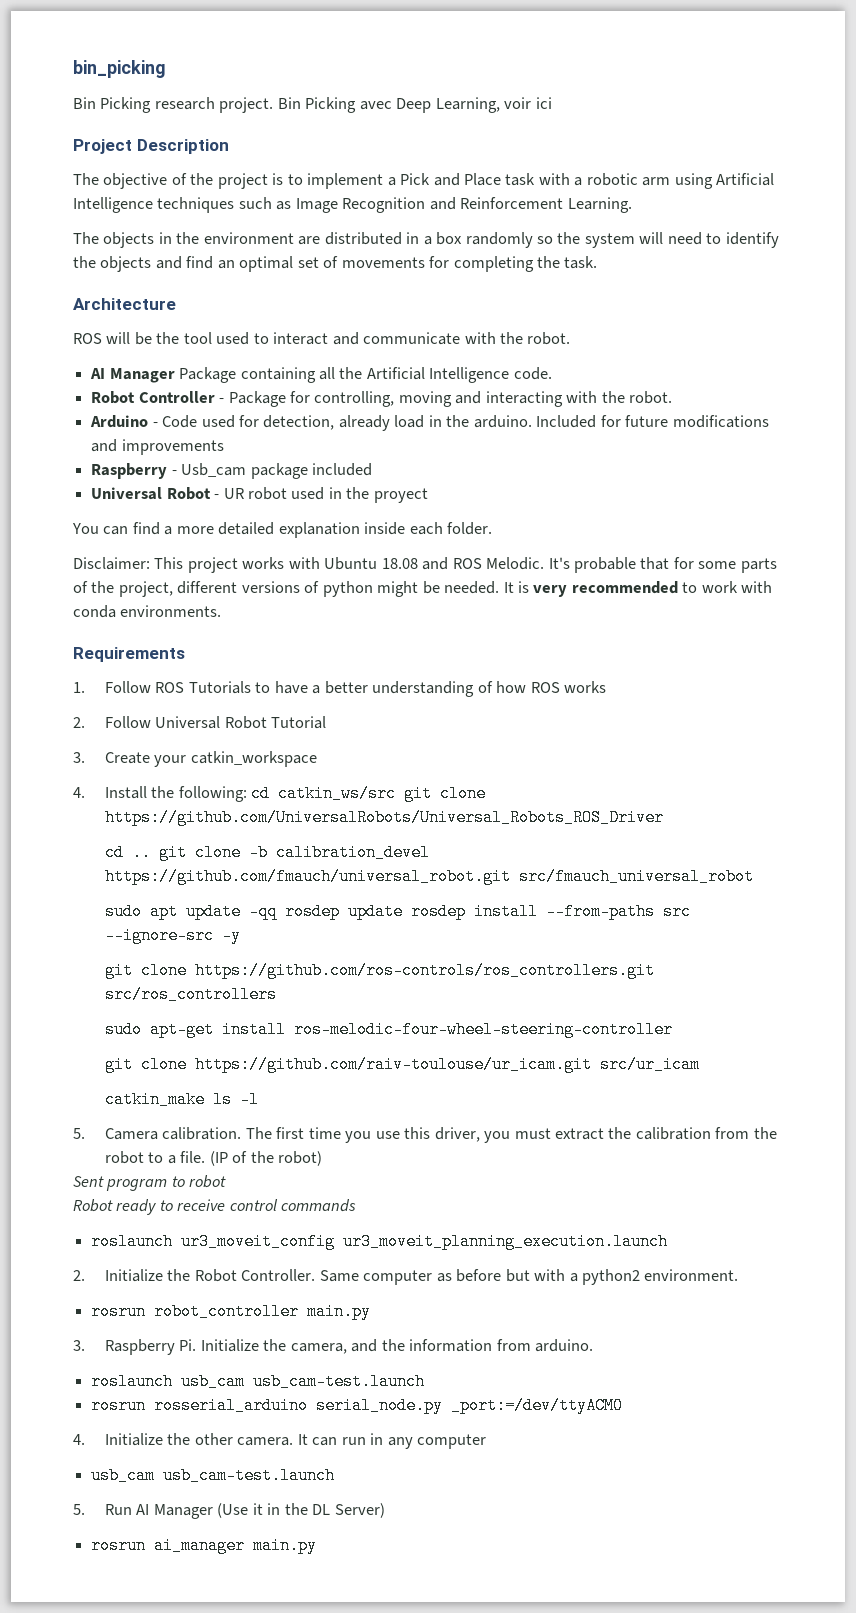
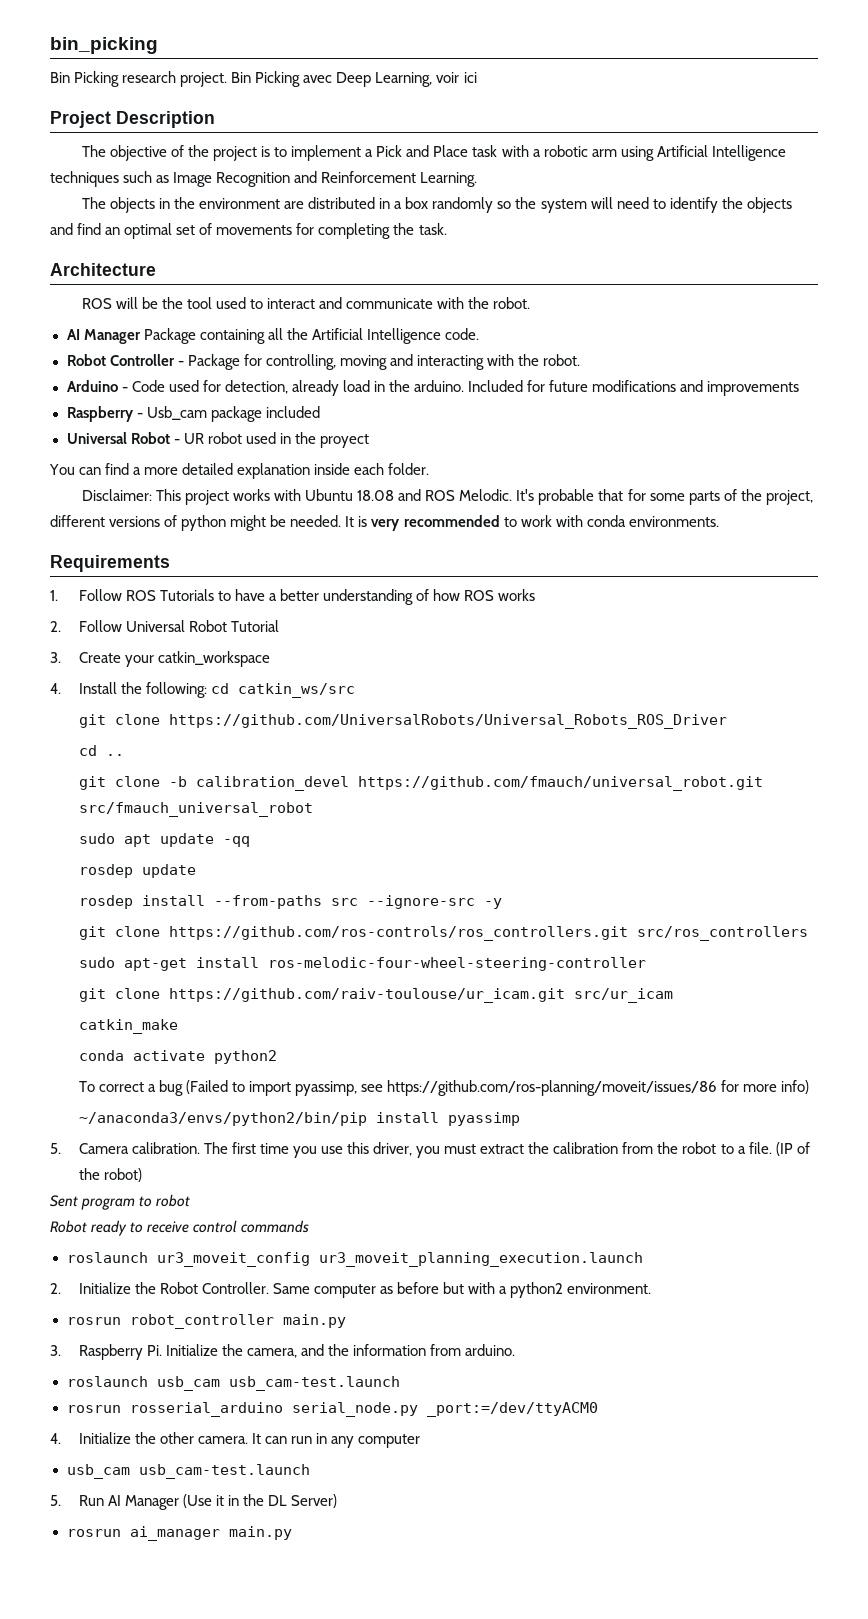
(397, 793) none -> (355, 690) //
(151, 852) none -> (124, 755) //
(277, 911) none -> (250, 841) //
(403, 911) none -> (196, 871) //
[212,1091,259,1108] ls -l -> [78,1050,277,1064] [78,1080,810,1096] [78,1112,520,1126] // conda activate python2 // To correct a bug (Failed to import pyassimp, see https://github.com/ros-planning/moveit/issues/86 for more info) // ~/anaconda3/envs/python2/bin/pip install pyassimp

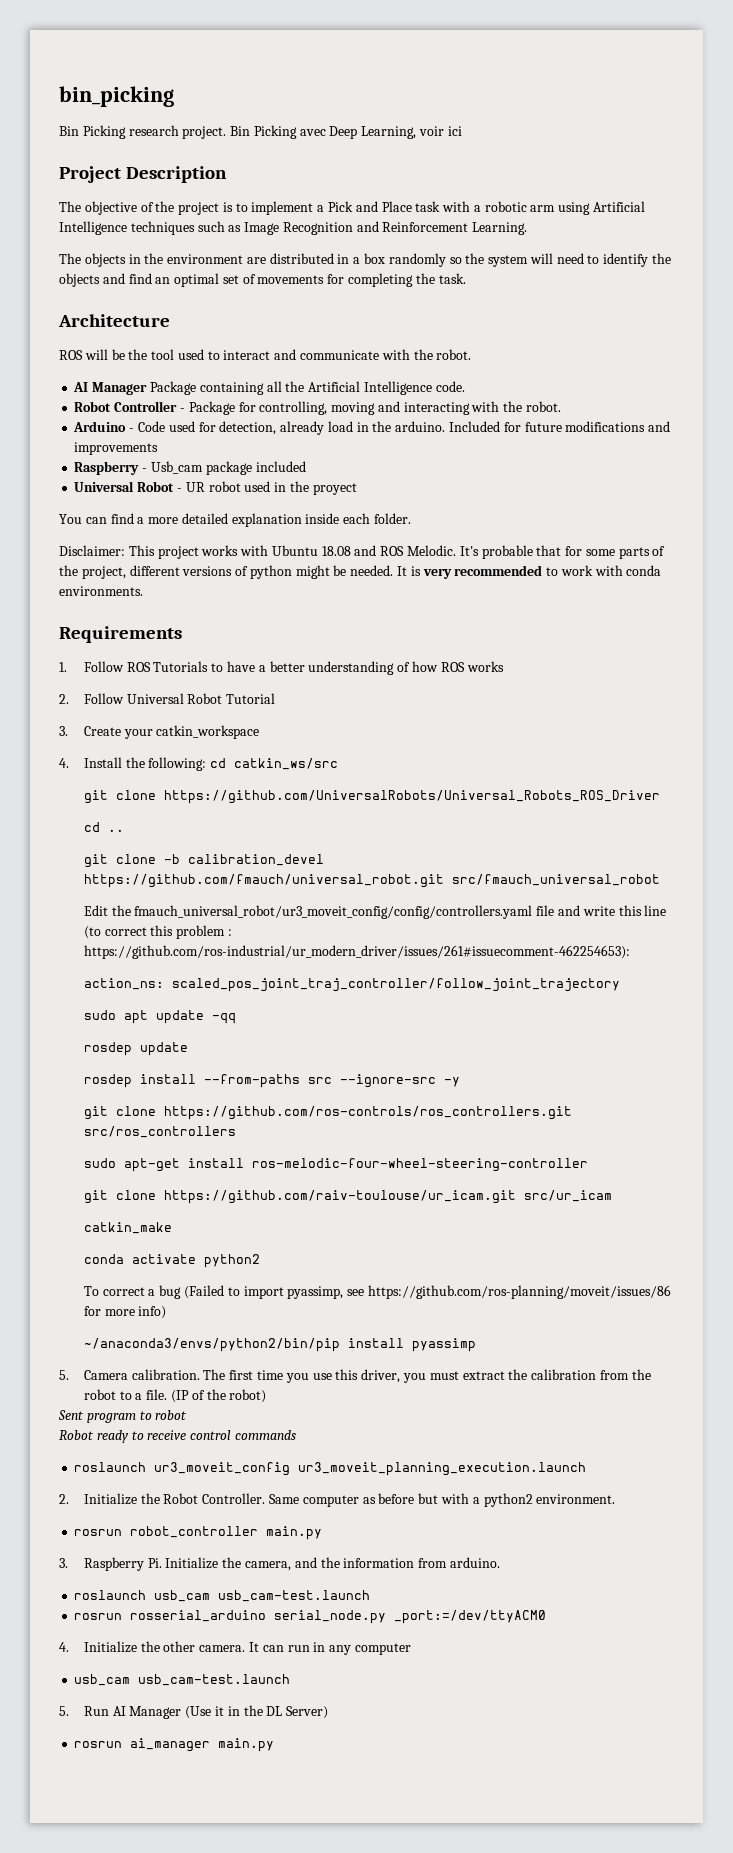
(313, 809) none -> [83,905,667,919] [83,925,233,939] [83,945,630,959] [83,978,620,992] // Edit the fmauch_universal_robot/ur3_moveit_config/config/controllers.yaml file and write this line (to correct this problem : https://github.com/ros-industrial/ur_modern_driver/issues/261#issuecomment-462254653): // action_ns: scaled_pos_joint_traj_controller/follow_joint_trajectory

